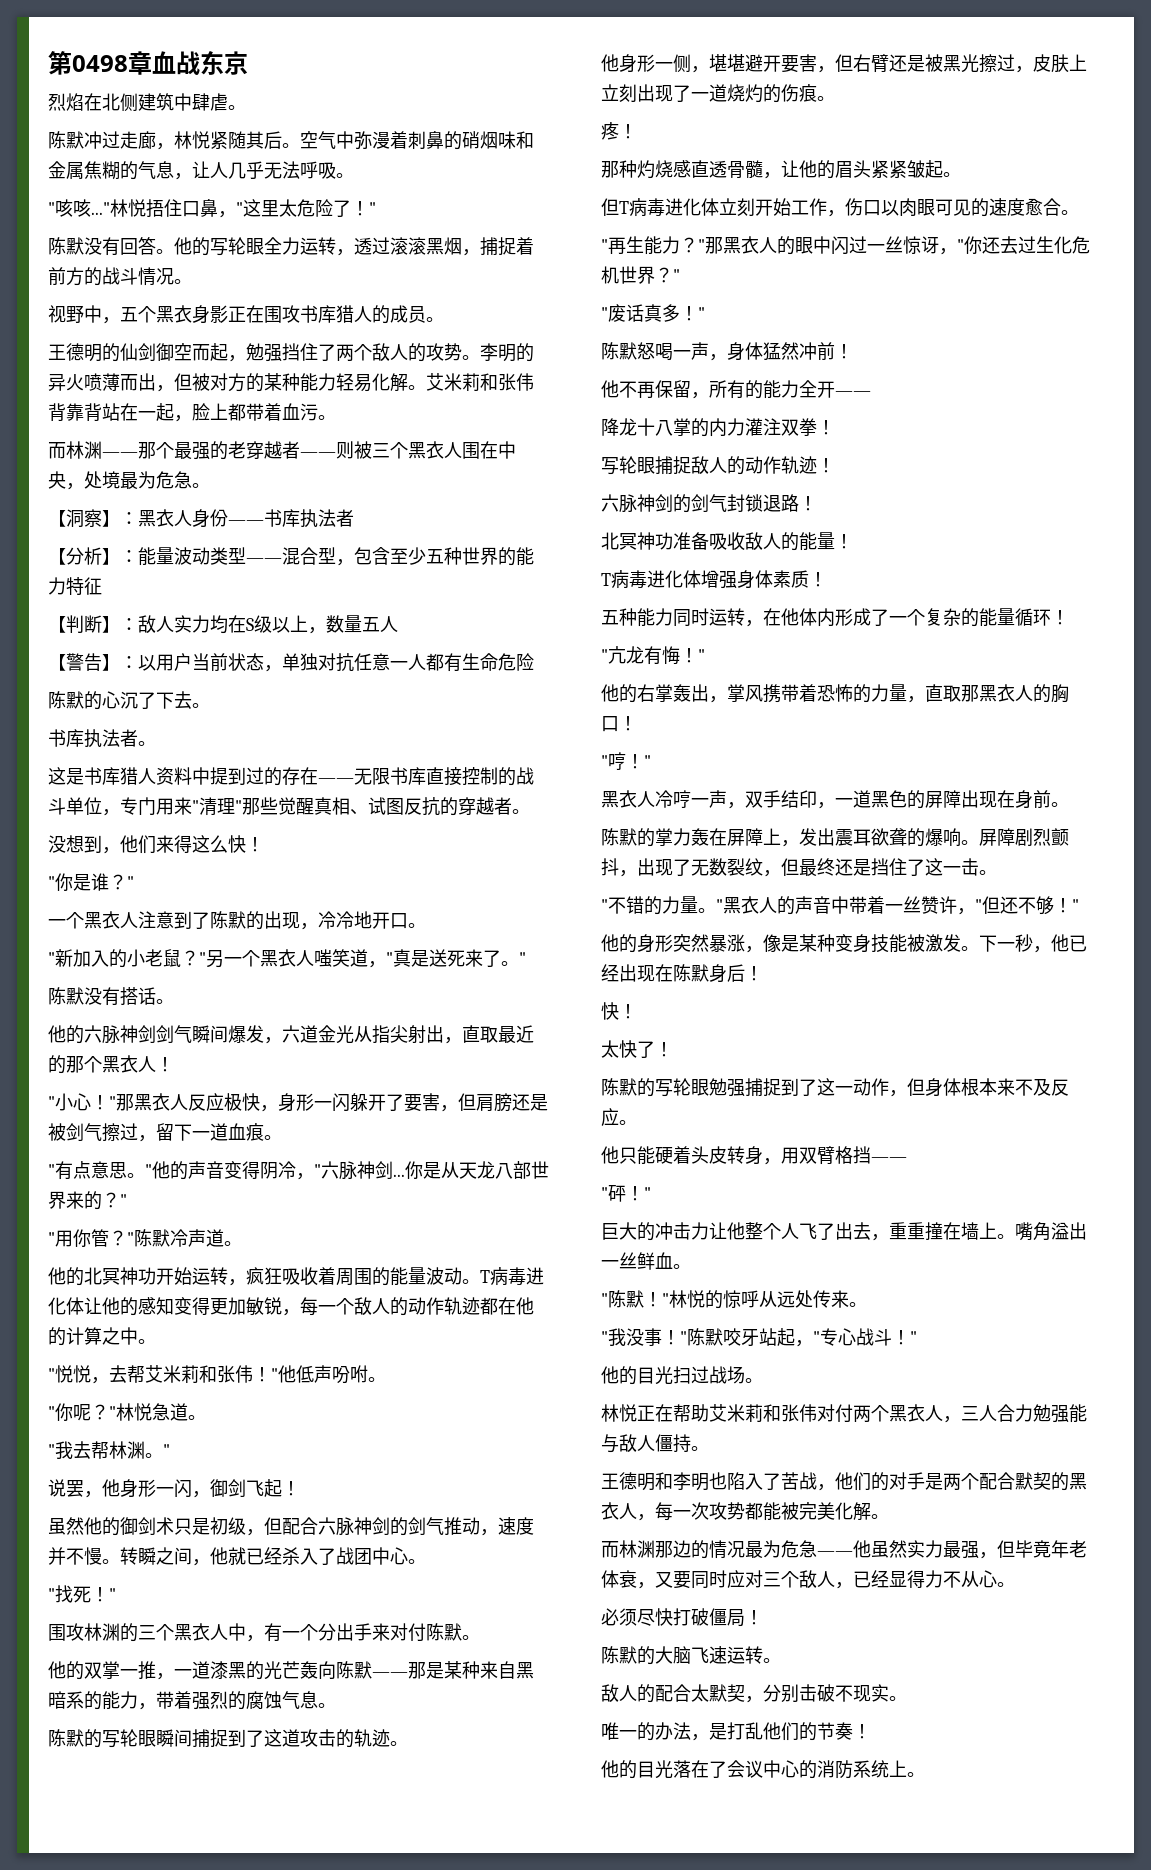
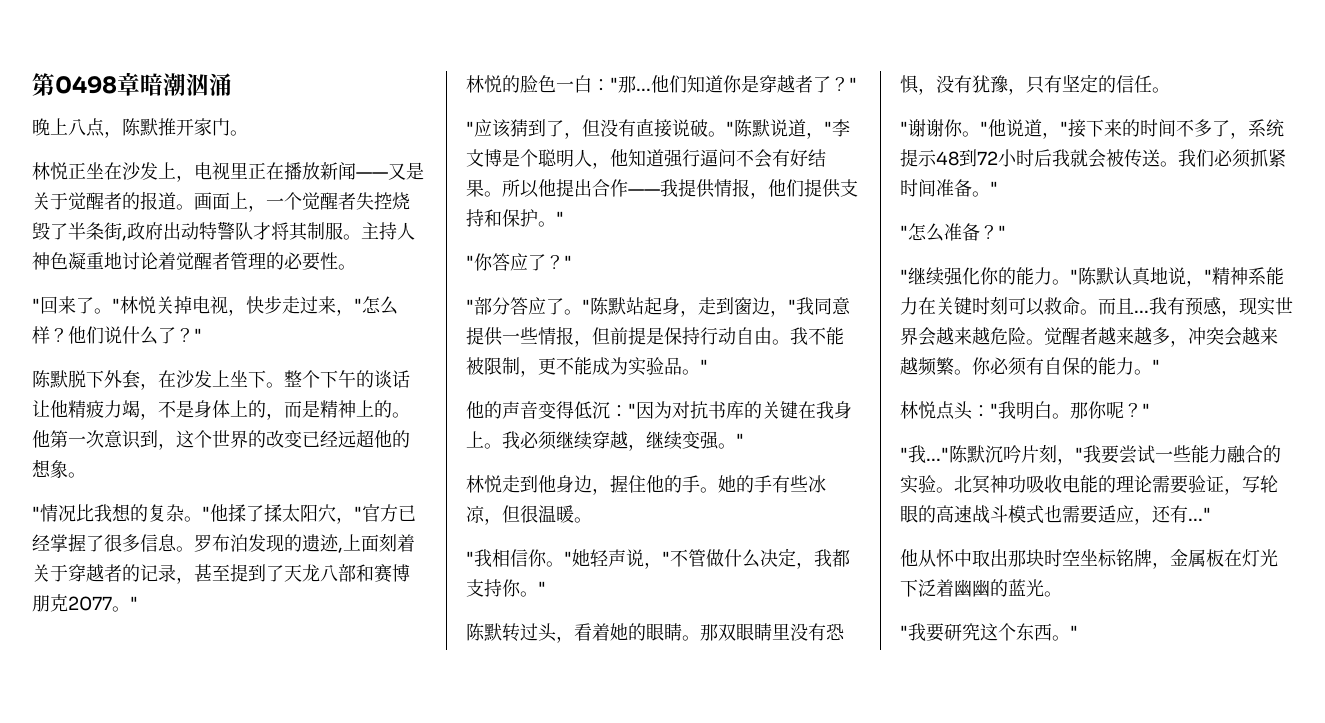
[152,51,248,76] [48,93,246,112] [48,131,534,150] [48,161,354,180] [48,199,376,218] [48,237,534,256] [48,267,192,286] [48,305,444,324] [48,343,534,362] [48,373,534,392] [48,403,336,422] [48,441,516,460] [48,471,210,490] [48,509,354,528] [48,547,534,566] [48,577,102,595] [48,615,398,634] [48,653,534,672] [48,691,210,710] [48,729,156,748] [48,767,534,786] [48,797,530,816] [48,835,264,854] [48,873,134,891] [48,911,426,930] [48,949,526,968] [48,987,174,1006] [48,1025,534,1044] [48,1055,174,1074] [48,1093,548,1112] [48,1123,282,1142] [48,1161,152,1180] 血战东京 // 烈焰在北侧建筑中肆虐。 // 陈默冲过走廊，林悦紧随其后。空气中弥漫着刺鼻的硝烟味和金属焦糊的气息，让人几乎无法呼吸。 // "咳咳..."林悦捂住口鼻，"这里太危险了！" // 陈默没有回答。他的写轮眼全力运转，透过滚滚黑烟，捕捉着前方的战斗情况。 // 视野中，五个黑衣身影正在围攻书库猎人的成员。 // 王德明的仙剑御空而起，勉强挡住了两个敌人的攻势。李明的异火喷薄而出，但被对方的某种能力轻易化解。艾米莉和张伟背靠背站在一起，脸上都带着血污。 // 而林渊——那个最强的老穿越者——则被三个黑衣人围在中央，处境最为危急。 // 【洞察】：黑衣人身份——书库执法者 // 【分析】：能量波动类型——混合型，包含至少五种世界的能力特征 // 【判断】：敌人实力均在S级以上，数量五人 // 【警告】：以用户当前状态，单独对抗任意一人都有生命危险 // 陈默的心沉了下去。 // 书库执法者。 // 这是书库猎人资料中提到过的存在——无限书库直接控制的战斗单位，专门用来"清理"那些觉醒真相、试图反抗的穿越者。 // 没想到，他们来得这么快！ // "你是谁？" // 一个黑衣人注意到了陈默的出现，冷冷地开口。 // "新加入的小老鼠？"另一个黑衣人嗤笑道，"真是送死来了。" // 陈默没有搭话。 // 他的六脉神剑剑气瞬间爆发，六道金光从指尖射出，直取最近的那个黑衣人！ // "小心！"那黑衣人反应极快，身形一闪躲开了要害，但肩膀还是被剑气擦过，留下一道血痕。 // "有点意思。" -> [140,73,232,96] [32,118,248,138] [32,162,424,182] [32,191,410,212] [32,221,415,241] [32,252,356,271] [32,296,398,316] [32,326,202,345] [32,370,410,390] [32,400,410,420] [32,429,410,450] [32,459,86,478] [32,503,416,524] [32,533,415,553] [32,564,410,584] [32,594,138,612] [466,75,857,93] [466,119,850,139] [466,149,826,169] [466,178,858,199] [466,209,564,227] [466,253,572,271] [466,297,851,317] [466,326,844,347] [466,357,708,377] 暗潮汹涌 // 晚上八点，陈默推开家门。 // 林悦正坐在沙发上，电视里正在播放新闻——又是关于觉醒者的报道。画面上，一个觉醒者失控烧毁了半条街,政府出动特警队才将其制服。主持人神色凝重地讨论着觉醒者管理的必要性。 // "回来了。"林悦关掉电视，快步走过来，"怎么样？他们说什么了？" // 陈默脱下外套，在沙发上坐下。整个下午的谈话让他精疲力竭，不是身体上的，而是精神上的。他第一次意识到，这个世界的改变已经远超他的想象。 // "情况比我想的复杂。"他揉了揉太阳穴，"官方已经掌握了很多信息。罗布泊发现的遗迹,上面刻着关于穿越者的记录，甚至提到了天龙八部和赛博朋克2077。" // 林悦的脸色一白："那...他们知道你是穿越者了？" // "应该猜到了，但没有直接说破。"陈默说道，"李文博是个聪明人，他知道强行逼问不会有好结果。所以他提出合作——我提供情报，他们提供支持和保护。" // "你答应了？" // "部分答应了。"陈默站起身，走到窗边，"我同意提供一些情报，但前提是保持行动自由。我不能被限制，更不能成为实验品。" //
[260,1161,549,1180] [48,1191,127,1210] [48,1229,242,1247] [48,1267,544,1286] [48,1297,534,1316] [48,1327,156,1346] [48,1365,386,1384] [48,1403,206,1421] [48,1441,170,1459] [48,1479,300,1498] [48,1517,534,1536] [48,1547,426,1566] [48,1585,116,1603] [48,1623,480,1642] [48,1661,534,1680] [48,1691,336,1710] [48,1729,408,1748] [601,54,1087,73] [601,84,835,103] [601,122,637,140] [601,160,961,179] [601,198,1079,217] [601,236,1090,255] [601,266,680,284] [601,304,705,322] [601,342,853,361] [601,380,871,399] [601,418,835,437] [601,456,835,475] [601,494,817,513] [601,532,853,551] [601,570,827,589] [601,608,1069,627] [601,646,705,665] [601,684,1069,703] [601,716,637,732] [601,752,651,770] [601,790,1069,809] [601,828,1069,847] [601,858,997,877] [601,896,1079,915] [601,934,1087,953] [601,964,763,983] [601,1002,637,1020] [601,1040,673,1058] [601,1078,1069,1097] [601,1108,637,1126] [601,1146,907,1165] [601,1185,651,1202] [601,1222,1087,1241] [601,1252,691,1270] [601,1290,867,1309] [601,1328,917,1347] [601,1366,763,1385] [601,1404,1087,1423] [601,1434,709,1453] [601,1472,1087,1491] [601,1502,889,1521] [601,1540,1087,1559] [601,1570,1015,1589] [601,1608,763,1627] [601,1646,781,1665] [601,1684,907,1703] [601,1722,871,1741] [601,1760,925,1779] 阴冷，"六脉神剑...你是从天龙八部世界来的？" // "用你管？"陈默冷声道。 // 他的北冥神功开始运转，疯狂吸收着周围的能量波动。T病毒进化体让他的感知变得更加敏锐，每一个敌人的动作轨迹都在他的计算之中。 // "悦悦，去帮艾米莉和张伟！"他低声吩咐。 // "你呢？"林悦急道。 // "我去帮林渊。" // 说罢，他身形一闪，御剑飞起！ // 虽然他的御剑术只是初级，但配合六脉神剑的剑气推动，速度并不慢。转瞬之间，他就已经杀入了战团中心。 // "找死！" // 围攻林渊的三个黑衣人中，有一个分出手来对付陈默。 // 他的双掌一推，一道漆黑的光芒轰向陈默——那是某种来自黑暗系的能力，带着强烈的腐蚀气息。 // 陈默的写轮眼瞬间捕捉到了这道攻击的轨迹。 // 他身形一侧，堪堪避开要害，但右臂还是被黑光擦过，皮肤上立刻出现了一道烧灼的伤痕。 // 疼！ // 那种灼烧感直透骨髓，让他的眉头紧紧皱起。 // 但T病毒进化体立刻开始工作，伤口以肉眼可见的速度愈合。 // "再生能力？"那黑衣人的眼中闪过一丝惊讶，"你还去过生化危机世界？" // "废话真多！" // 陈默怒喝一声，身体猛然冲前！ // 他不再保留，所有的能力全开—— // 降龙十八掌的内力灌注双拳！ // 写轮眼捕捉敌人的动作轨迹！ // 六脉神剑的剑气封锁退路！ // 北冥神功准备吸收敌人的能量！ // T病毒进化体增强身体素质！ // 五种能力同时运转，在他体内形成了一个复杂的能量循环！ // "亢龙有悔！" // 他的右掌轰出，掌风携带着恐怖的力量，直取那黑衣人的胸口！ // "哼！" // 黑衣人冷哼一声，双手结印，一道黑色的屏障出现在身前。 // 陈默的掌力轰在屏障上，发出震耳欲聋的爆响。屏障剧烈颤抖，出现了无数裂纹，但最终还是挡住了这一击。 // "不错的力量。"黑衣人的声音中带着一丝赞许，"但还不够！" // 他的身形突然暴涨，像是某种变身技能被激发。下一秒，他已经出现在陈默身后！ // 快！ // 太快了！ // 陈默的写轮眼勉强捕捉到了这一动作，但身体根本来不及反应。 // 他只能硬着头皮转身，用双臂格挡—— // "砰！" // 巨大的冲击力让他整个人飞了出去，重重撞在墙上。嘴角溢出一丝鲜血。 // "陈默！"林悦的惊呼从远处传来。 // "我没事！"陈默咬牙站起，"专心战斗！" // 他的目光扫过战场。 // 林悦正在帮助艾米莉和张伟对付两个黑衣人，三人合力勉强能与敌人僵持。 // 王德明和李明也陷入了苦战，他们的对手是两个配合默契的黑衣人，每一次攻势都能被完美化解。 // 而林渊那边的情况最为危急——他虽然实力最强，但毕竟年老体衰，又要同时应对三个敌人，已经显得力不从心。 // 必须尽快打破僵局！ // 陈默的大脑飞速运转。 // 敌人的配合太默契，分别击破不现实。 // 唯一的办法，是打乱他们的节奏！ // 他的目光落在了会议中心的消防系统上。 -> [574,401,852,419] [466,431,744,451] [466,475,826,495] [466,505,592,525] [466,548,850,569] [466,579,546,597] [466,623,845,643] [900,74,1170,95] [900,119,1284,139] [900,149,1286,168] [900,179,998,197] [900,223,1006,242] [900,267,1284,287] [900,296,1293,317] [900,327,1278,347] [900,357,1160,376] [900,401,1150,420] [900,444,1281,465] [900,475,1278,495] [900,505,1211,525] [900,549,1278,569] [900,579,1062,597] [900,623,1078,642] 低沉："因为对抗书库的关键在我身上。我必须继续穿越，继续变强。" // 林悦走到他身边，握住他的手。她的手有些冰凉，但很温暖。 // "我相信你。"她轻声说，"不管做什么决定，我都支持你。" // 陈默转过头，看着她的眼睛。那双眼睛里没有恐惧，没有犹豫，只有坚定的信任。 // "谢谢你。"他说道，"接下来的时间不多了，系统提示48到72小时后我就会被传送。我们必须抓紧时间准备。" // "怎么准备？" // "继续强化你的能力。"陈默认真地说，"精神系能力在关键时刻可以救命。而且...我有预感，现实世界会越来越危险。觉醒者越来越多，冲突会越来越频繁。你必须有自保的能力。" // 林悦点头："我明白。那你呢？" // "我..."陈默沉吟片刻，"我要尝试一些能力融合的实验。北冥神功吸收电能的理论需要验证，写轮眼的高速战斗模式也需要适应，还有..." // 他从怀中取出那块时空坐标铭牌，金属板在灯光下泛着幽幽的蓝光。 // "我要研究这个东西。"

